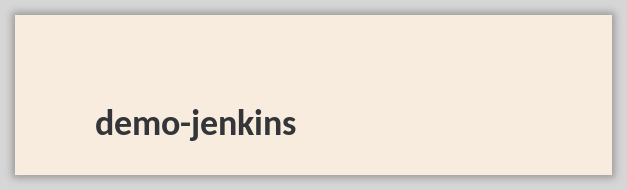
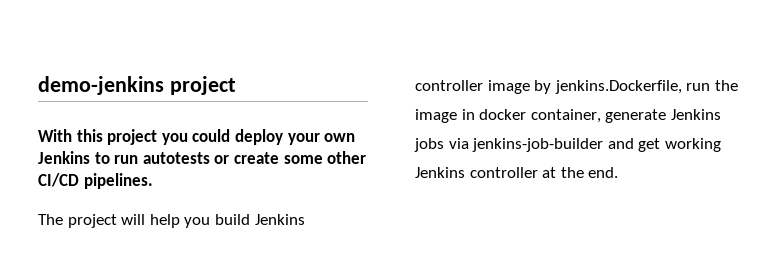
(296, 125) none -> [169,76,236,95] [38,129,356,145] [38,151,367,164] [38,173,153,189] [38,214,305,228] [415,80,738,94] [415,109,721,123] [414,138,721,152] [415,167,619,178] project // With this project you could deploy your own Jenkins to run autotests or create some other CI/CD pipelines. // The project will help you build Jenkins controller image by jenkins.Dockerfile, run the image in docker container, generate Jenkins jobs via jenkins-job-builder and get working Jenkins controller at the end.

